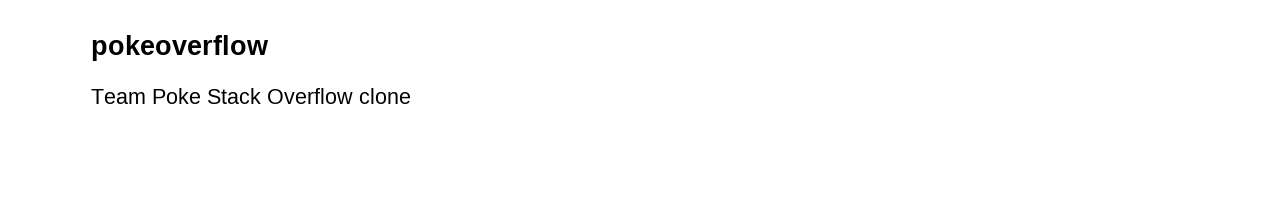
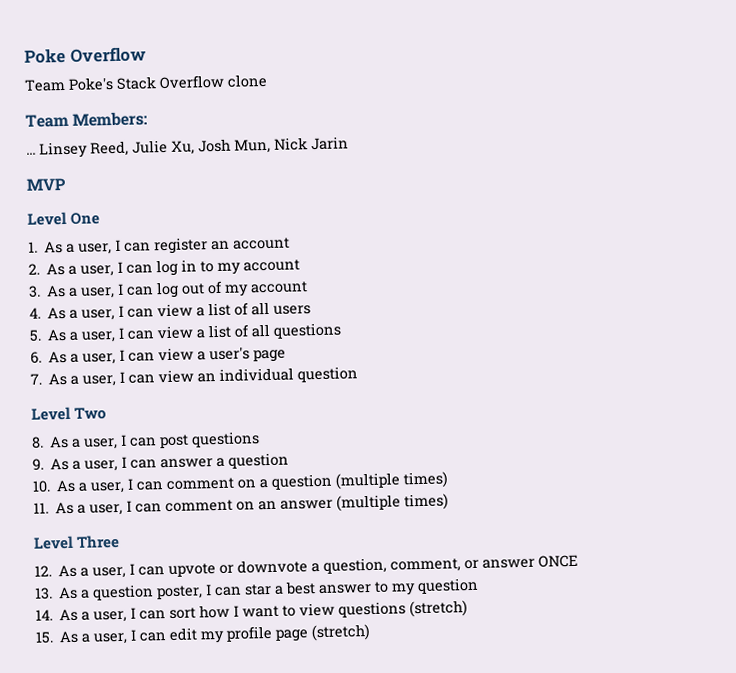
[91,35,269,61] [91,88,201,104] pokeoverflow // Team Poke -> [24,46,146,64] [24,77,114,92] Poke Overflow // Team Poke's
(411, 96) none -> [25,111,149,128] [26,136,349,159] [26,177,67,191] [27,211,101,226] [28,237,291,255] [28,259,301,277] [28,280,309,299] [29,301,312,321] [29,322,343,343] [30,346,287,365] [30,366,359,387] [31,406,107,421] [31,431,261,450] [32,452,290,472] [32,471,450,494] [33,493,450,516] [33,534,121,550] [34,554,579,579] [34,577,480,601] [35,600,469,623] [35,624,372,645] // Team Members: // ... Linsey Reed, Julie Xu, Josh Mun, Nick Jarin // MVP // Level One // 1. As a user, I can register an account // 2. As a user, I can log in to my account // 3. As a user, I can log out of my account // 4. As a user, I can view a list of all users // 5. As a user, I can view a list of all questions // 6. As a user, I can view a user's page // 7. As a user, I can view an individual question // Level Two // 8. As a user, I can post questions // 9. As a user, I can answer a question // 10. As a user, I can comment on a question (multiple times) // 11. As a user, I can comment on an answer (multiple times) // Level Three // 12. As a user, I can upvote or downvote a question, comment, or answer ONCE // 13. As a question poster, I can star a best answer to my question // 14. As a user, I can sort how I want to view questions (stretch) // 15. As a user, I can edit my profile page (stretch)

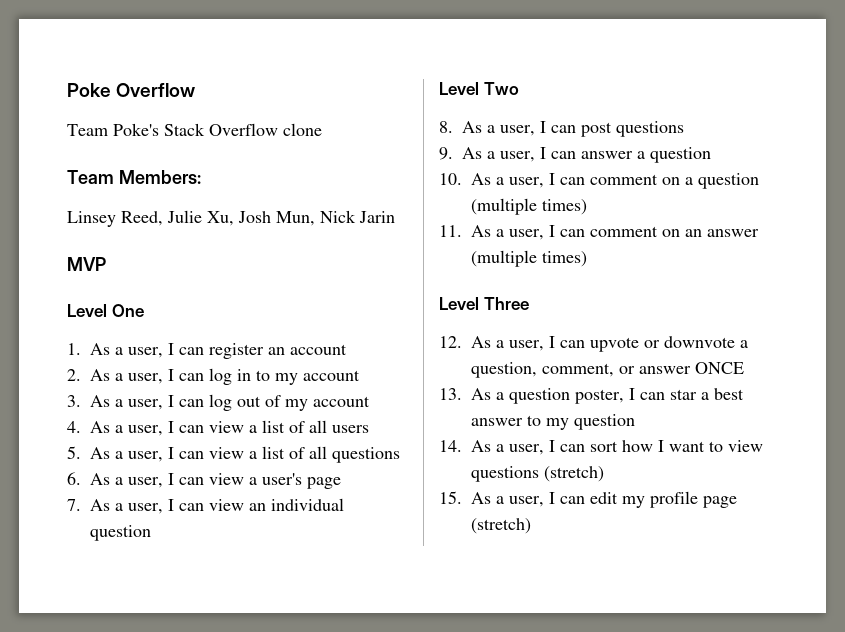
[26,152,36,155] ... -> (201, 177) none

